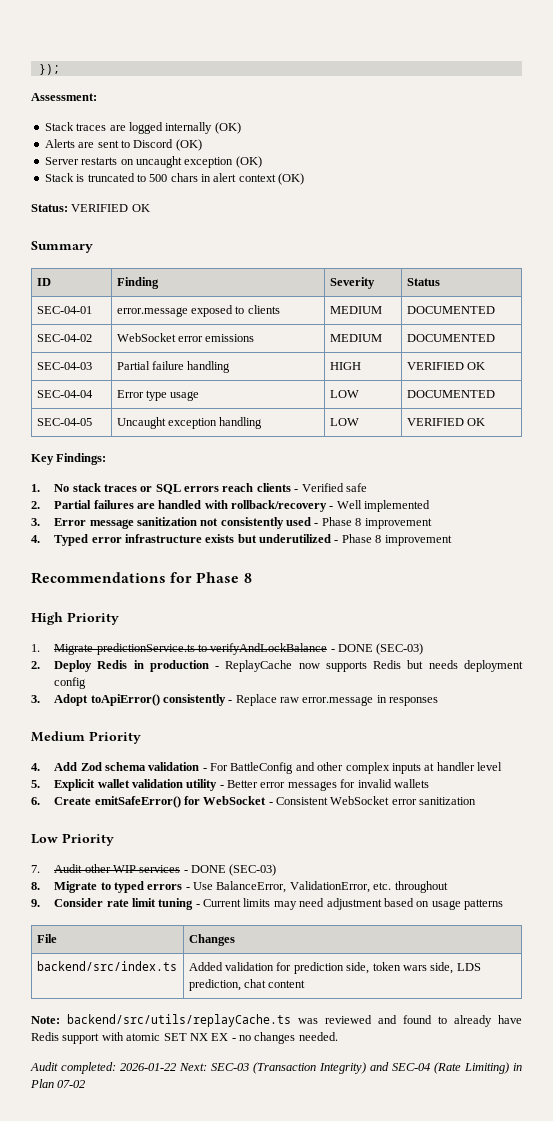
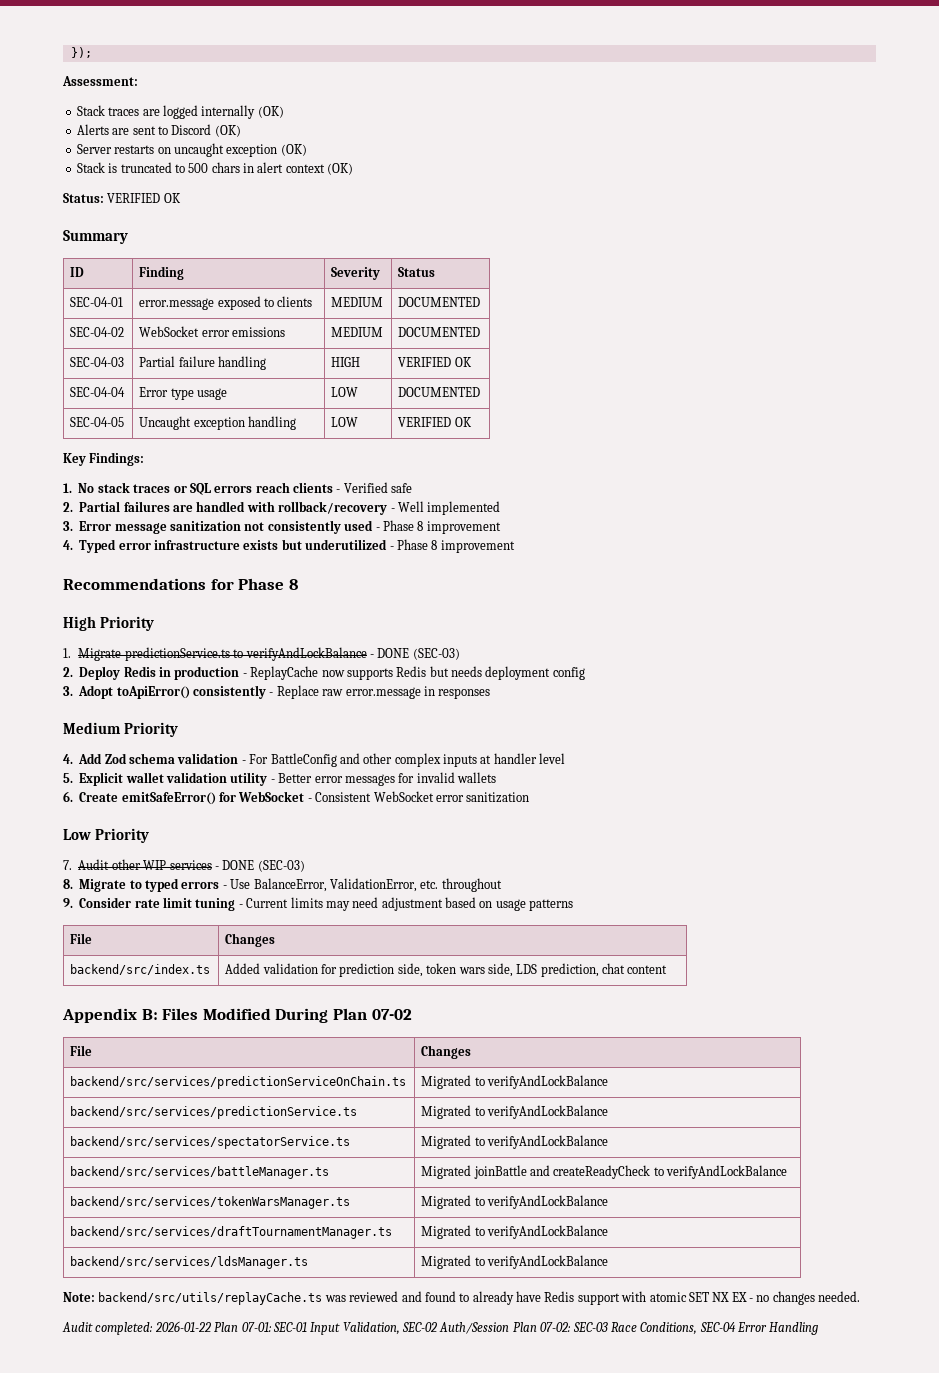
(306, 984) none -> [62,1008,412,1023] [70,1045,93,1056] [421,1045,472,1059] [70,1076,407,1089] [421,1075,609,1089] [70,1106,358,1119] [421,1105,609,1119] [70,1136,351,1149] [421,1135,609,1149] [70,1166,330,1179] [421,1165,788,1179] [70,1196,351,1209] [421,1195,609,1209] [70,1226,393,1239] [421,1225,609,1239] [70,1256,309,1269] [421,1255,609,1269] // Appendix B: Files Modified During Plan 07-02 // File | Changes // backend/src/services/predictionServiceOnChain.ts | Migrated to verifyAndLockBalance // backend/src/services/predictionService.ts | Migrated to verifyAndLockBalance // backend/src/services/spectatorService.ts | Migrated to verifyAndLockBalance // backend/src/services/battleManager.ts | Migrated joinBattle and createReadyCheck to verifyAndLockBalance // backend/src/services/tokenWarsManager.ts | Migrated to verifyAndLockBalance // backend/src/services/draftTournamentManager.ts | Migrated to verifyAndLockBalance // backend/src/services/ldsManager.ts | Migrated to verifyAndLockBalance
[179,1062,522,1074] [30,1079,86,1088] Next: SEC-03 (Transaction Integrity) and SEC-04 (Rate Limiting) in Plan 07-02 -> [214,1322,819,1335] Plan 07-01: SEC-01 Input Validation, SEC-02 Auth/Session Plan 07-02: SEC-03 Race Conditions, SEC-04 Error Handling

